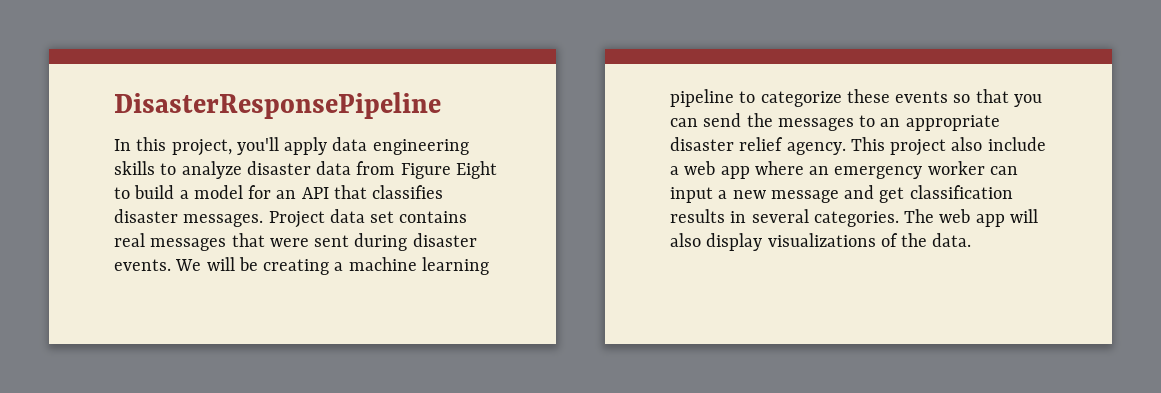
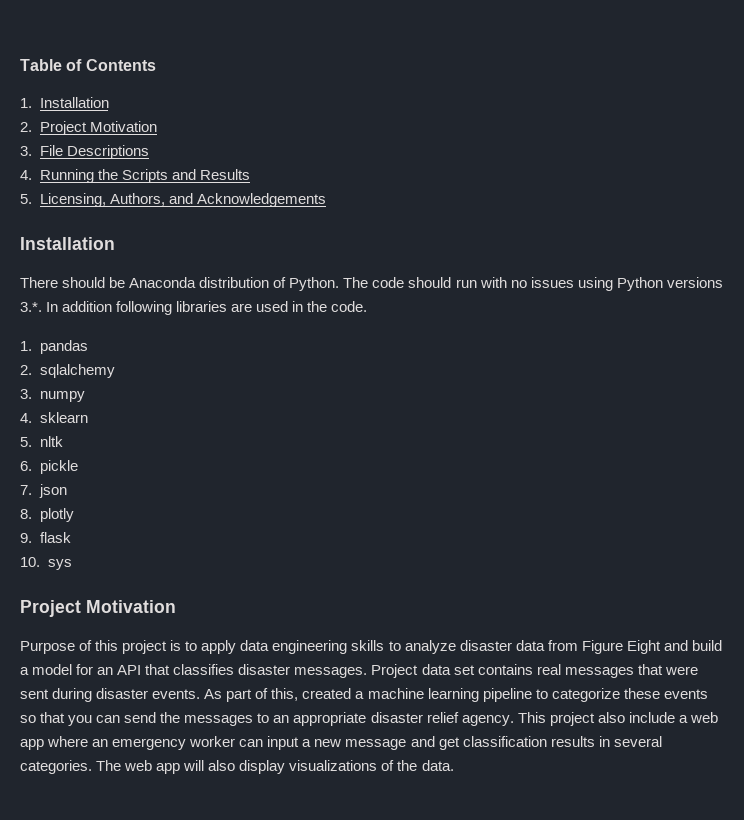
[114,92,441,119] [114,137,279,156] DisasterResponsePipeline // In this project, you'll -> [20,59,156,71] [20,97,109,108] [20,121,157,135] [20,145,149,159] [20,169,250,183] [20,193,326,207] [20,237,115,250] [20,277,723,291] [20,301,368,315] [20,340,88,354] [20,364,115,378] [20,389,85,402] [20,412,88,423] [20,436,63,447] [20,460,78,474] [20,484,67,498] [20,508,74,522] [20,532,71,543] [20,557,72,570] [20,600,176,617] [20,640,198,654] Table of Contents // 1. Installation // 2. Project Motivation // 3. File Descriptions // 4. Running the Scripts and Results // 5. Licensing, Authors, and Acknowledgements // Installation // There should be Anaconda distribution of Python. The code should run with no issues using Python versions 3.*. In addition following libraries are used in the code. // 1. pandas // 2. sqlalchemy // 3. numpy // 4. sklearn // 5. nltk // 6. pickle // 7. json // 8. plotly // 9. flask // 10. sys // Project Motivation // Purpose of this project is to
[114,187,130,199] to -> [663,640,688,651] and
[175,257,330,275] We will be creating -> [204,688,352,702] As part of this, created

